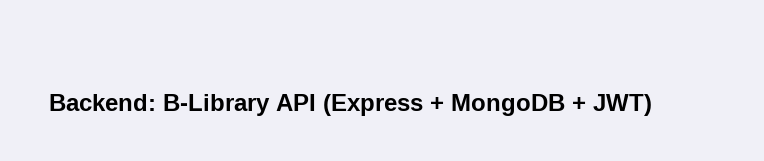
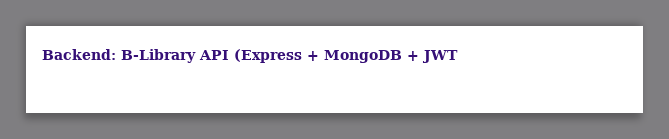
[593,94,652,116] JWT) -> [422,50,458,63] JWT

